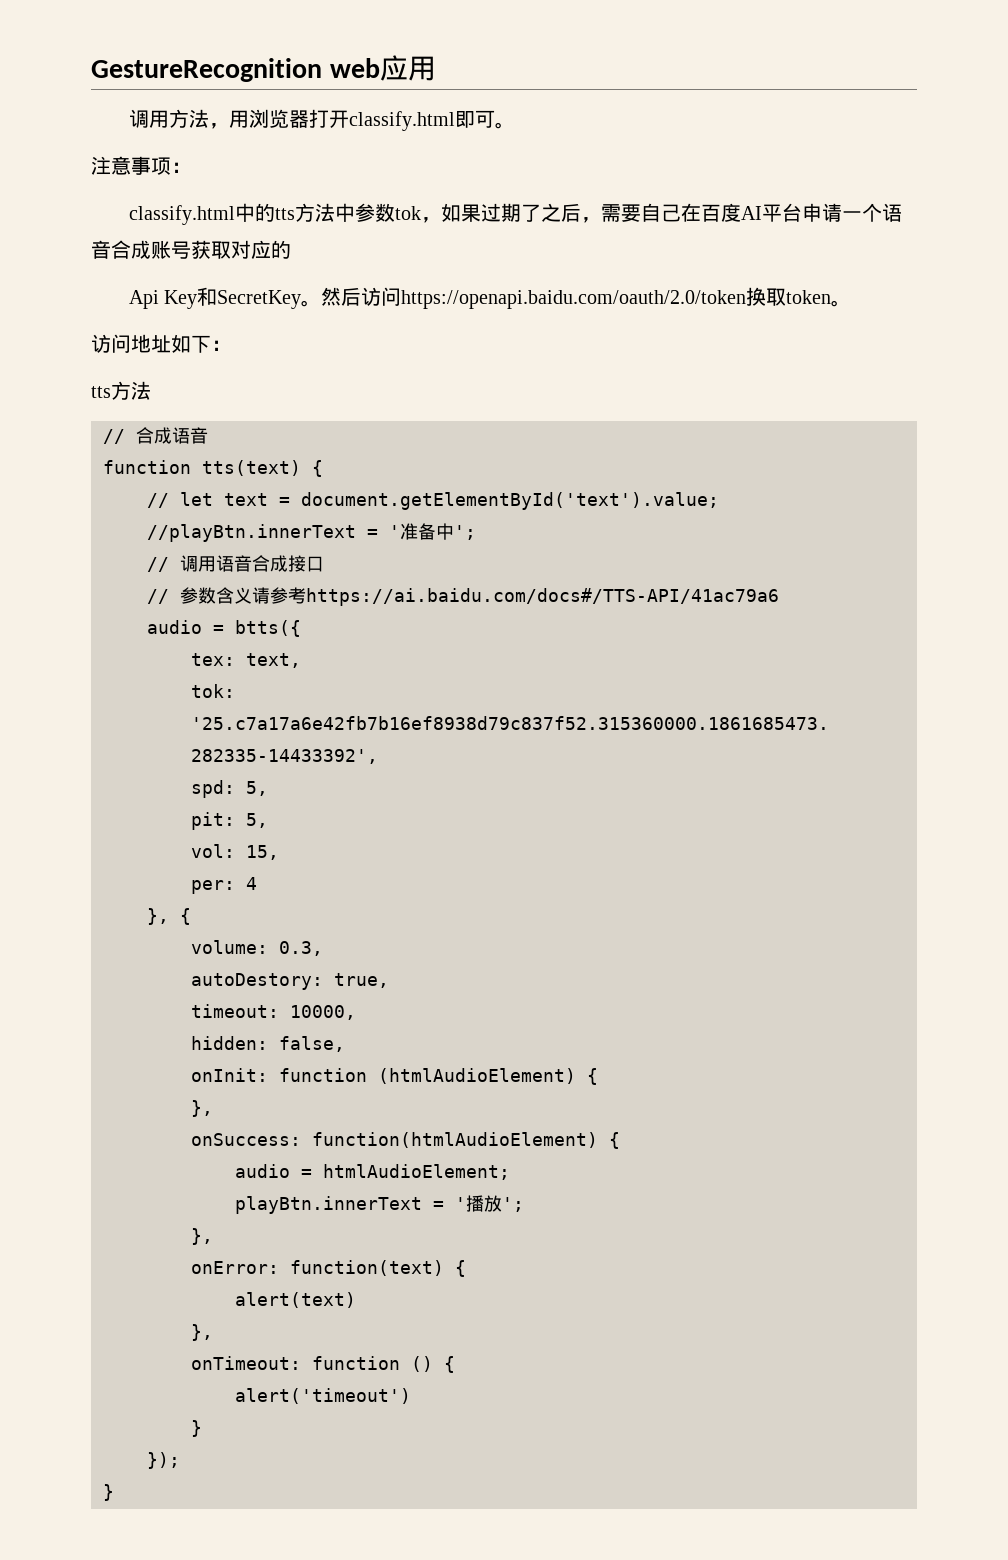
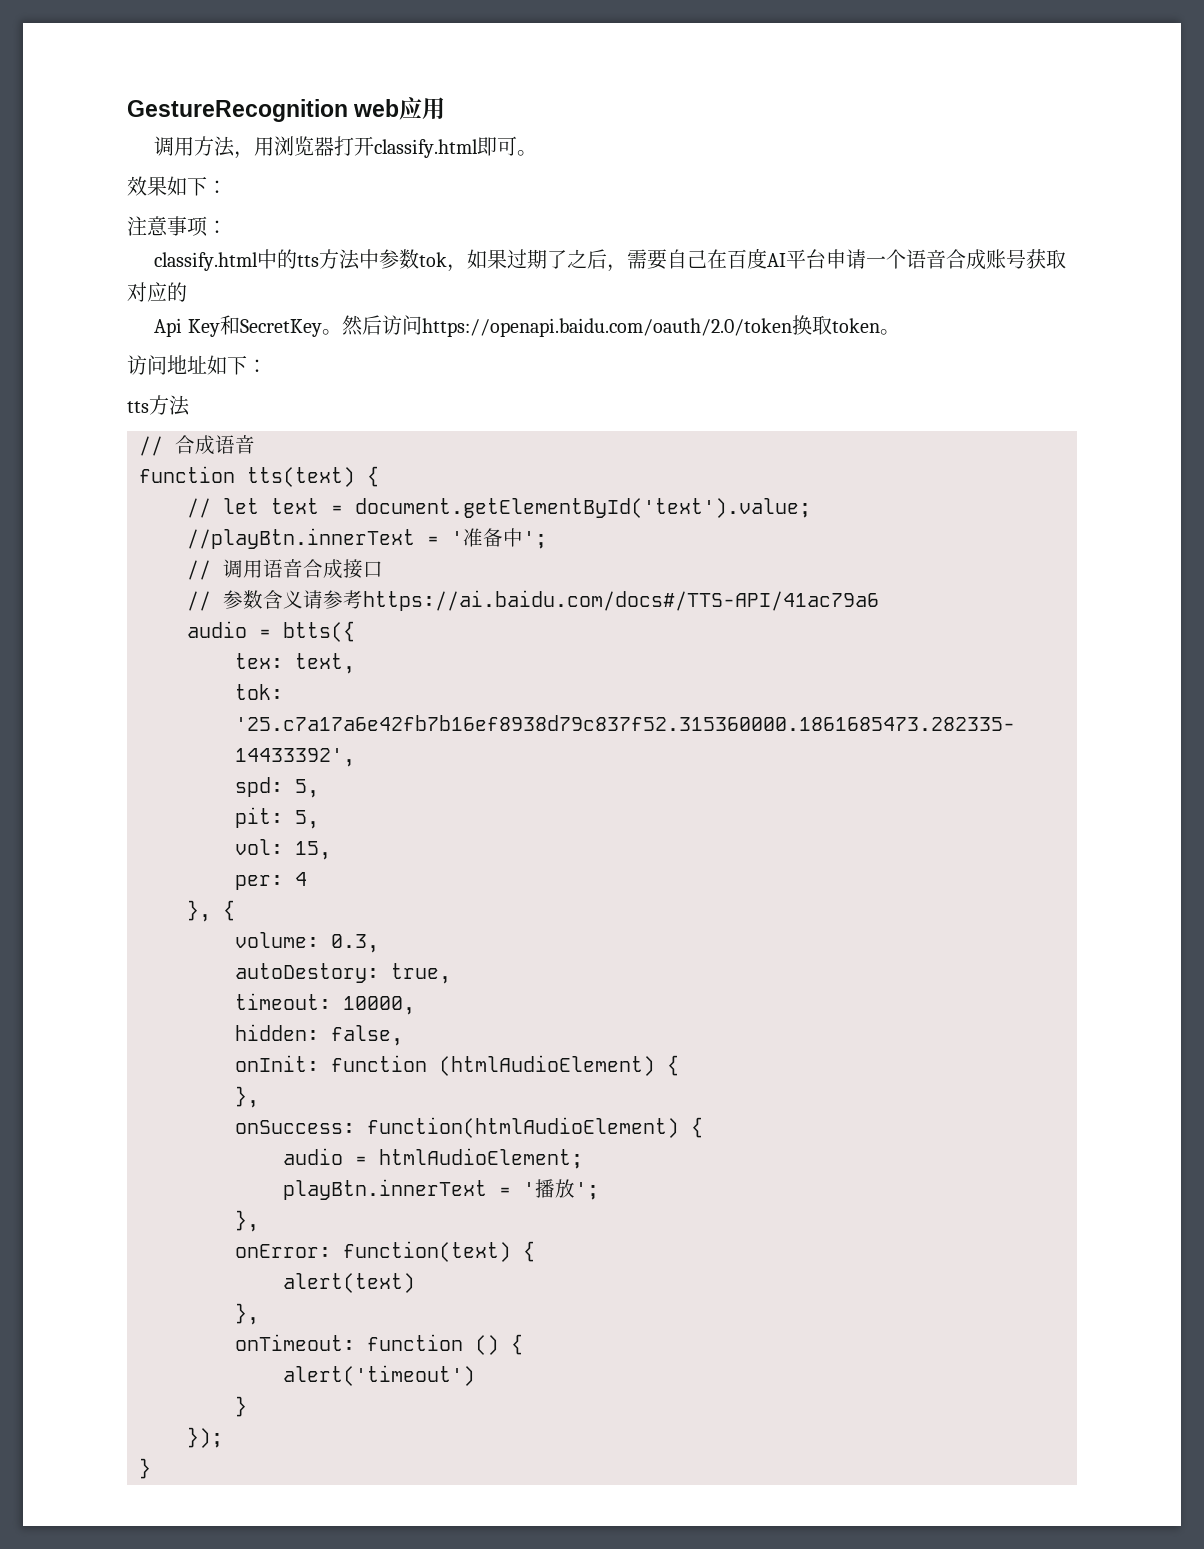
(515, 125) none -> [127,176,227,196] // 效果如下：

